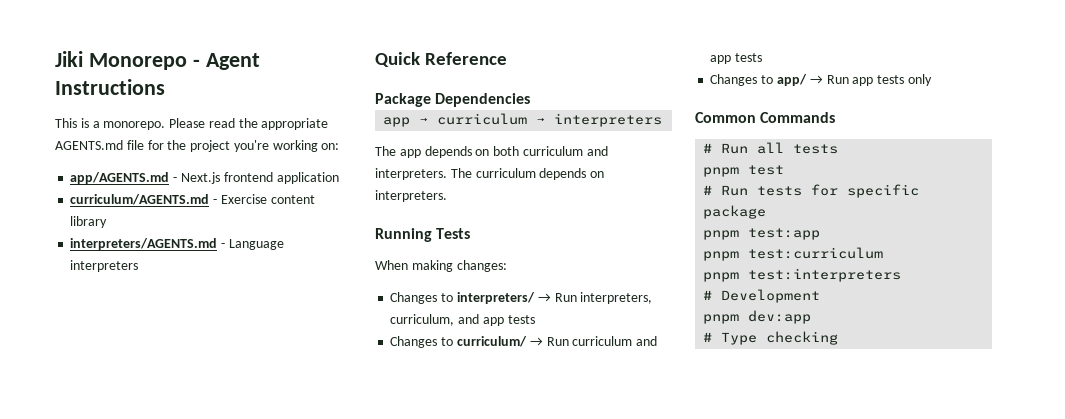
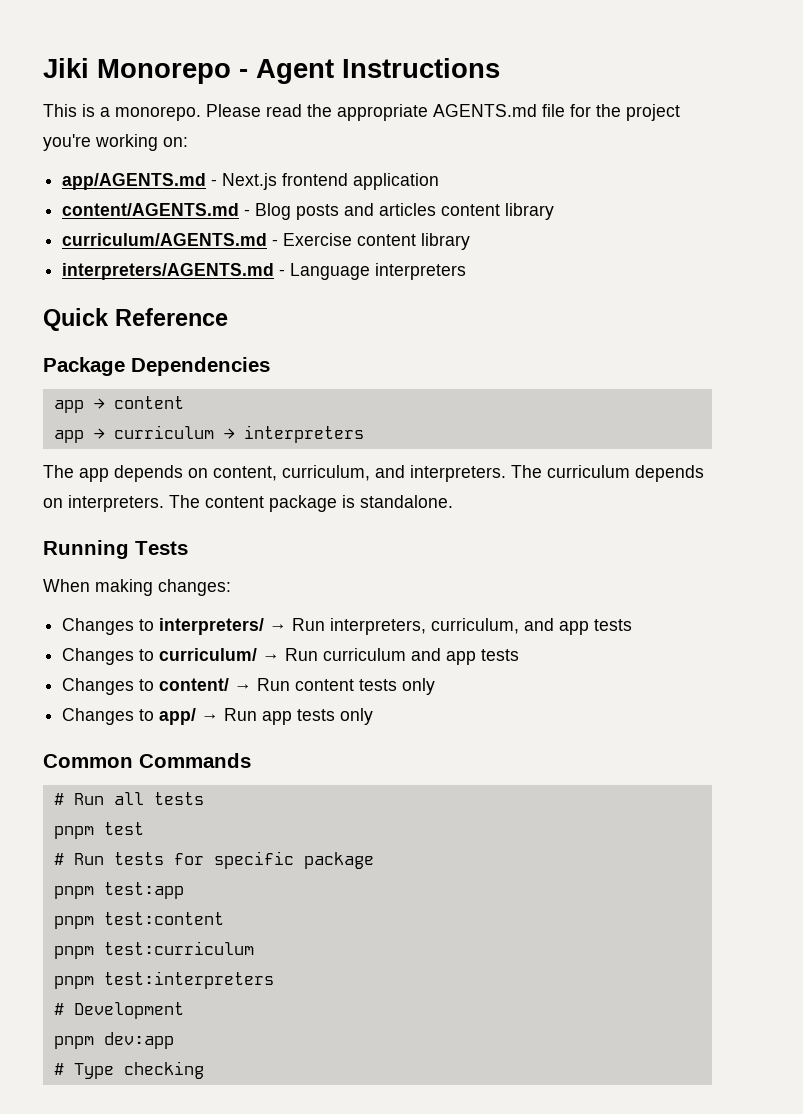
(339, 178) none -> [62,203,555,220] // content/AGENTS.md - Blog posts and articles content library
(531, 100) none -> [53,396,184,413] // app → content
[493,146,583,156] both curriculum -> [213,465,370,481] content, curriculum,
(447, 196) none -> [169,495,453,512] The content package is standalone.
(763, 57) none -> [62,678,436,695] // Changes to content/ → Run content tests only
(821, 234) none -> [53,912,224,929] // pnpm test:content

